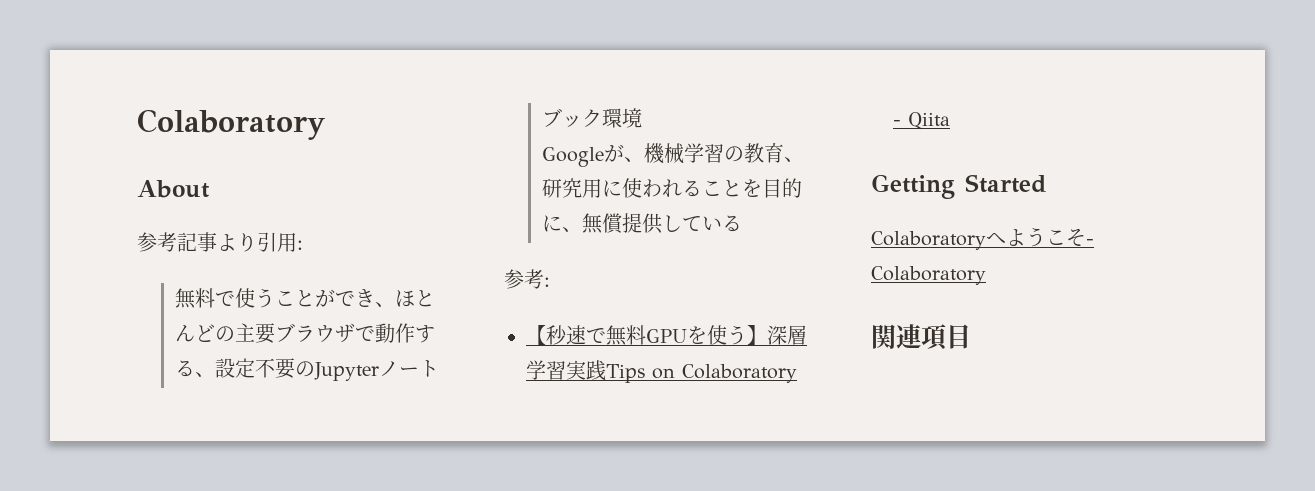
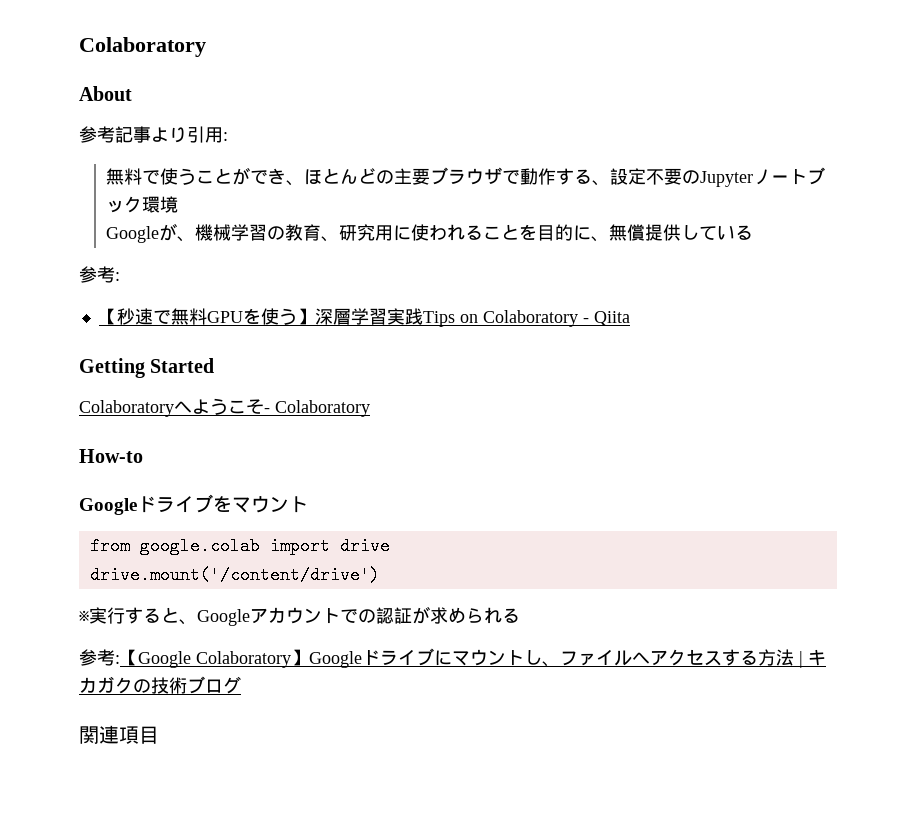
(986, 275) none -> [79,449,143,463] [79,494,308,515] [89,537,390,555] [89,566,380,584] [79,606,520,626] [79,648,826,668] [79,676,241,694] // How-to // Googleドライブをマウント // from google.colab import drive // drive.mount('/content/drive') // ※実行すると、Googleアカウントでの認証が求められる // 参考:【Google Colaboratory】Googleドライブにマウントし、ファイルへアクセスする方法 | キカガクの技術ブログ

